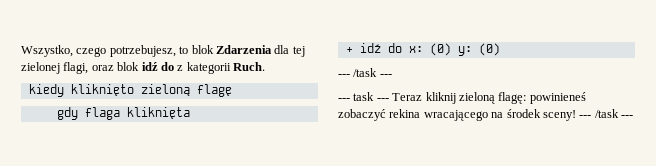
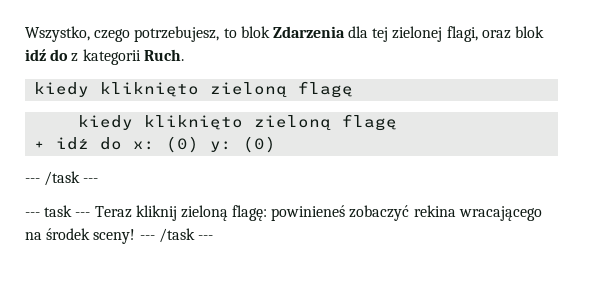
[56,107,190,120] gdy flaga kliknięta -> [78,114,398,131] kiedy kliknięto zieloną flagę

